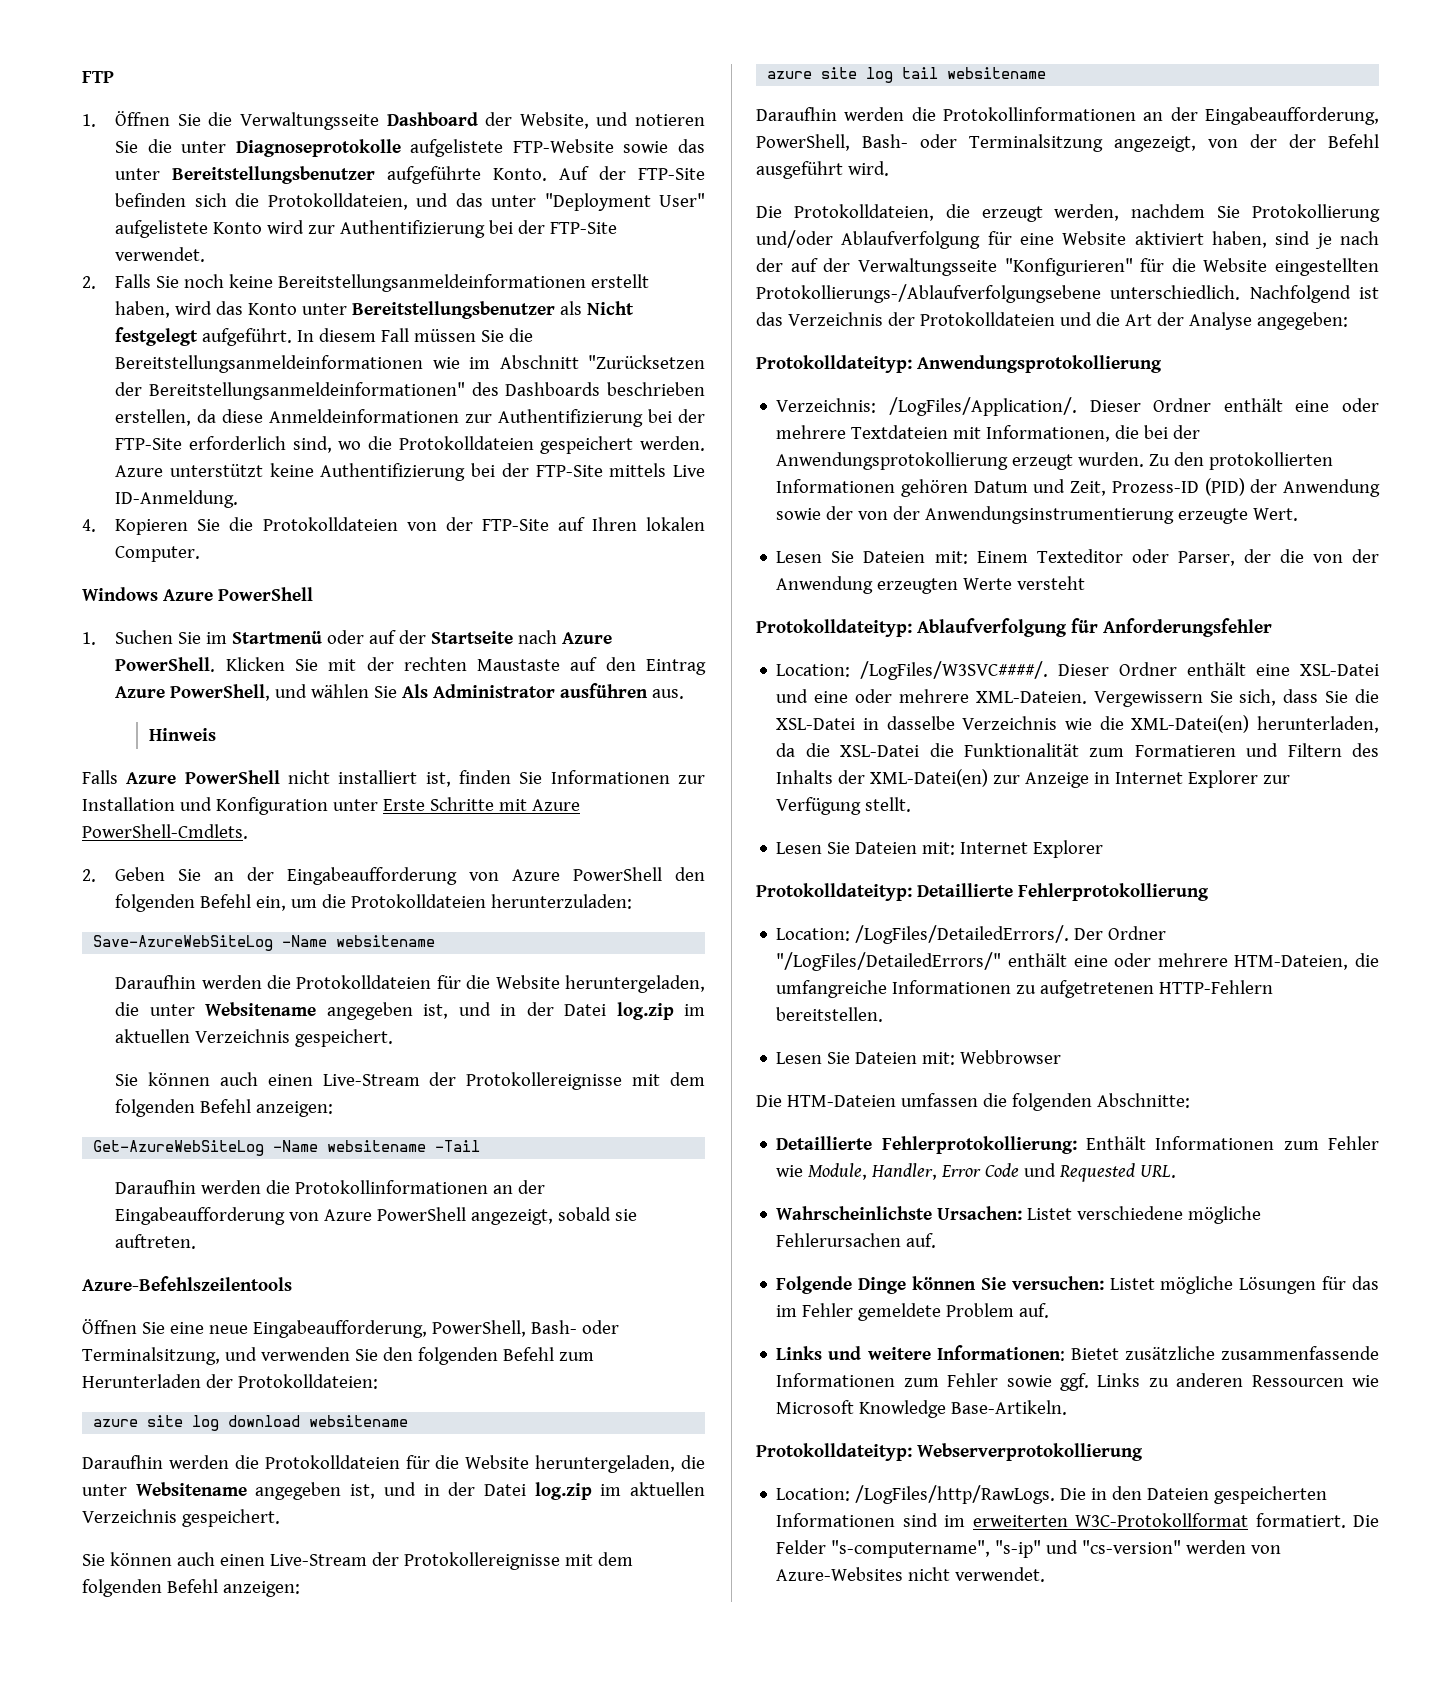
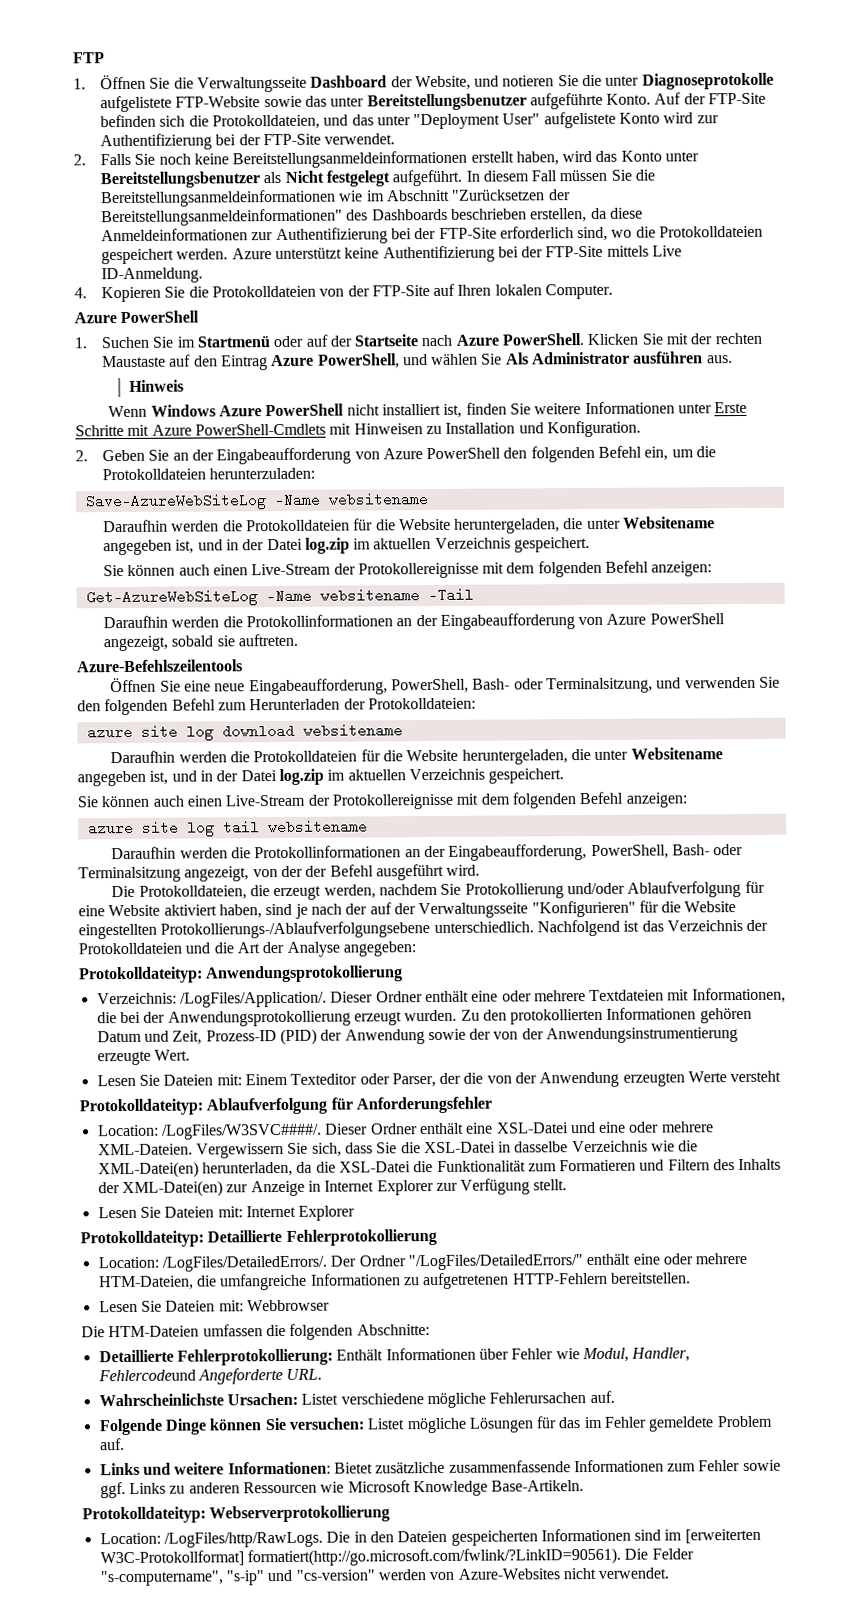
[82,587,158,601] Windows -> (614, 291) none
[82,770,118,784] Falls -> [108,404,216,418] Wenn Windows
[550,770,705,784] [82,797,328,815] Informationen zur Installation und Konfiguration -> [534,401,675,415] weitere Informationen
[82,824,248,839] PowerShell-Cmdlets. -> [194,420,641,438] PowerShell-Cmdlets mit Hinweisen zu Installation und Konfiguration.
[1283,1141,1319,1150] zum -> [478,1348,509,1360] über
[808,1163,1136,1182] Module, Handler, Error Code und Requested -> [581,1347,691,1363] [97,1367,283,1385] Modul, Handler, Fehlercodeund Angeforderte
[972,1513,1346,1528] erweiterten W3C-Protokollformat formatiert. -> [684,1528,761,1544] [99,1547,621,1567] [erweiterten W3C-Protokollformat] formatiert(http://go.microsoft.com/fwlink/?LinkID=90561).

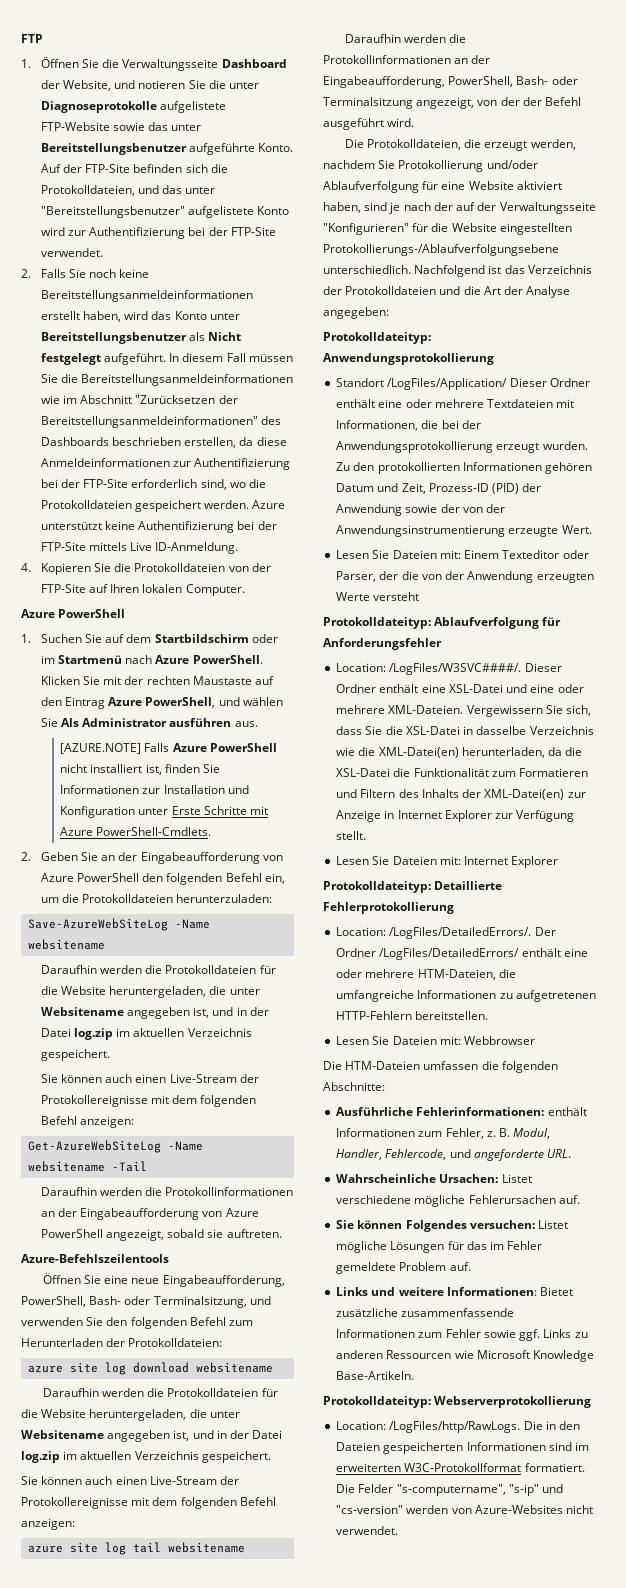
[413,113,541,130] "Deployment User" -> [40,206,185,218] "Bereitstellungsbenutzer"
[176,334,419,348] im Startmenü oder auf der Startseite -> [105,634,278,643] [40,655,122,664] auf dem Startbildschirm oder im Startmenü
[128,379,184,392] [108,404,216,418] Hinweis // Wenn Windows -> [60,743,170,754] [AZURE.NOTE] Falls
[534,401,675,415] weitere Informationen -> [60,785,249,794] [60,806,136,818] Informationen zur Installation und Konfiguration
[194,420,641,438] PowerShell-Cmdlets mit Hinweisen zu Installation und Konfiguration. -> [96,827,212,836] PowerShell-Cmdlets.
[96,991,327,1008] Verzeichnis: /LogFiles/Application/. -> [336,378,508,390] Standort /LogFiles/Application/
[407,1254,583,1271] "/LogFiles/DetailedErrors/" -> [379,948,520,960] /LogFiles/DetailedErrors/
[98,1347,691,1366] [97,1367,283,1385] Detaillierte Fehlerprotokollierung: Enthält Informationen über Fehler wie Modul, Handler, Fehlercodeund Angeforderte -> [336,1107,587,1116] [336,1128,551,1139] [336,1149,544,1161] Ausführliche Fehlerinformationen: enthält Informationen zum Fehler, z. B. Modul, Handler, Fehlercode, und angeforderte
[98,1393,224,1407] Wahrscheinlichste -> [336,1174,437,1183] Wahrscheinliche
[98,1417,286,1436] Folgende Dinge können Sie -> [336,1220,467,1232] Sie können Folgendes
[684,1528,761,1544] [99,1547,621,1567] [erweiterten W3C-Protokollformat] formatiert(http://go.microsoft.com/fwlink/?LinkID=90561). -> [336,1463,585,1472] erweiterten W3C-Protokollformat formatiert.

